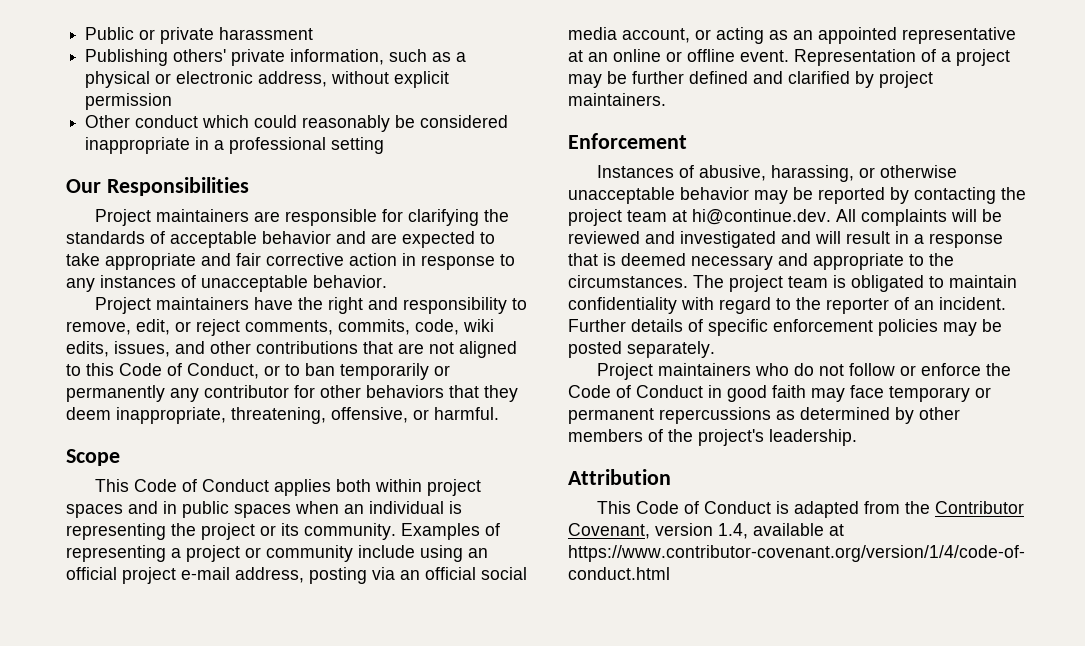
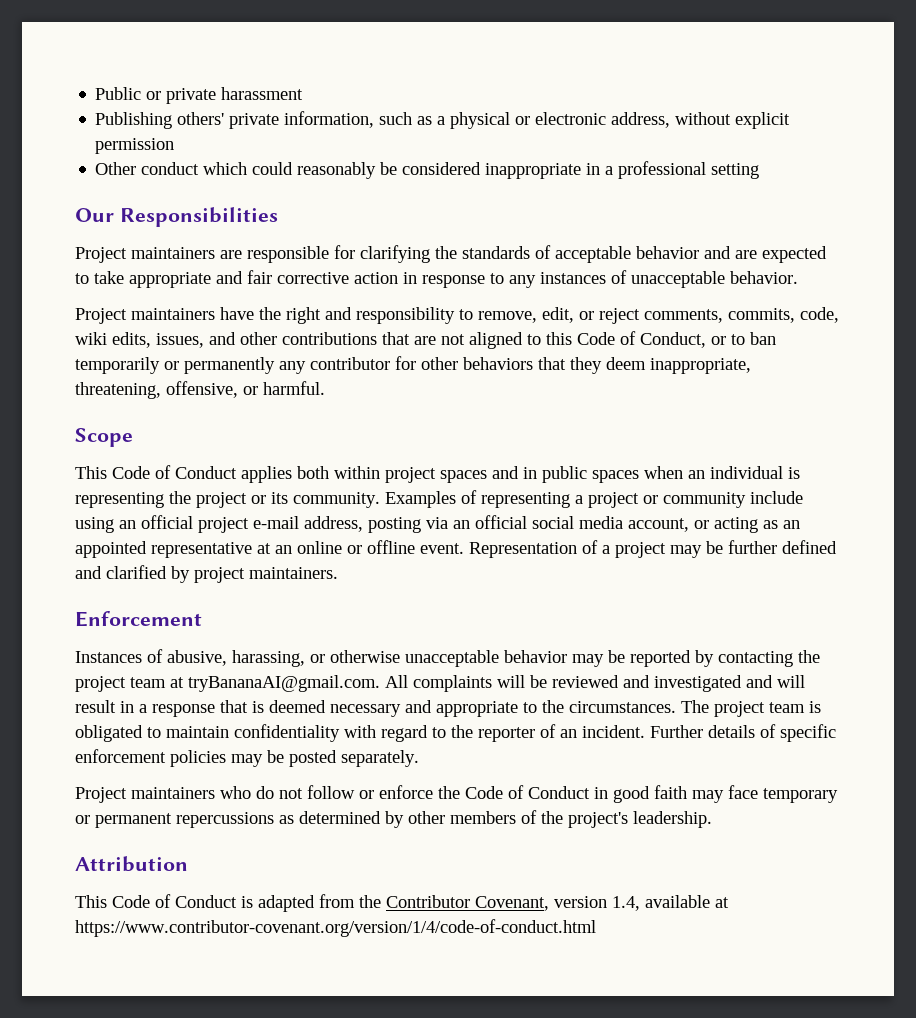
[692,209,831,225] hi@continue.dev. -> [188,675,380,692] tryBananaAI@gmail.com.

